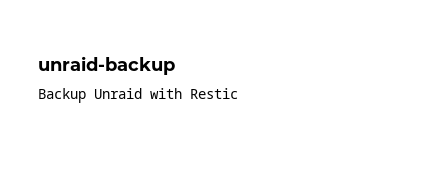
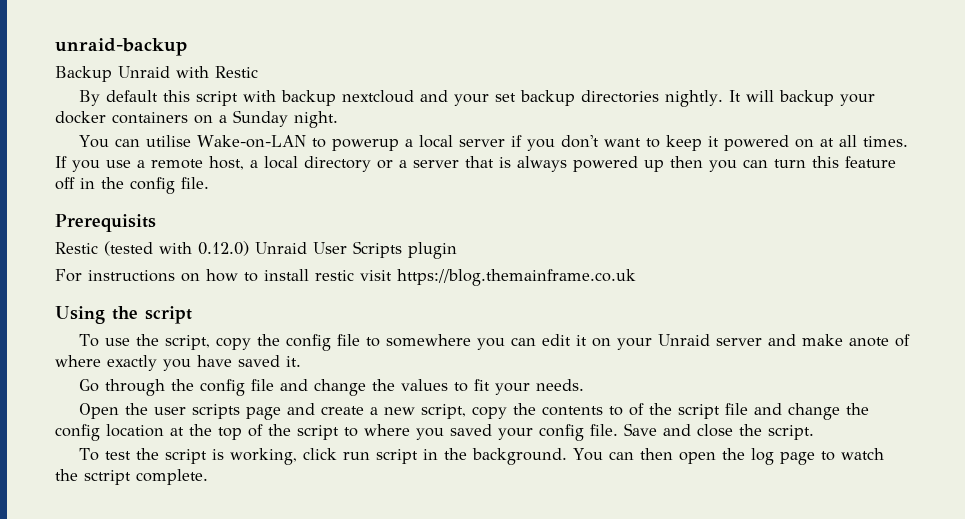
(238, 93) none -> [79,90,876,107] [55,110,338,128] [79,135,909,151] [55,156,896,172] [55,177,209,194] [55,214,156,232] [55,241,457,259] [55,269,636,286] [55,306,192,324] [79,334,911,351] [55,355,301,371] [79,379,585,396] [79,403,870,420] [55,423,814,441] [79,448,885,465] [55,469,208,485] // By default this script with backup nextcloud and your set backup directories nightly. It will backup your docker containers on a Sunday night. // You can utilise Wake-on-LAN to powerup a local server if you don't want to keep it powered on at all times. If you use a remote host, a local directory or a server that is always powered up then you can turn this feature off in the config file. // Prerequisits // Restic (tested with 0.12.0) Unraid User Scripts plugin // For instructions on how to install restic visit https://blog.themainframe.co.uk // Using the script // To use the script, copy the config file to somewhere you can edit it on your Unraid server and make anote of where exactly you have saved it. // Go through the config file and change the values to fit your needs. // Open the user scripts page and create a new script, copy the contents to of the script file and change the config location at the top of the script to where you saved your config file. Save and close the script. // To test the script is working, click run script in the background. You can then open the log page to watch the sctript complete.

